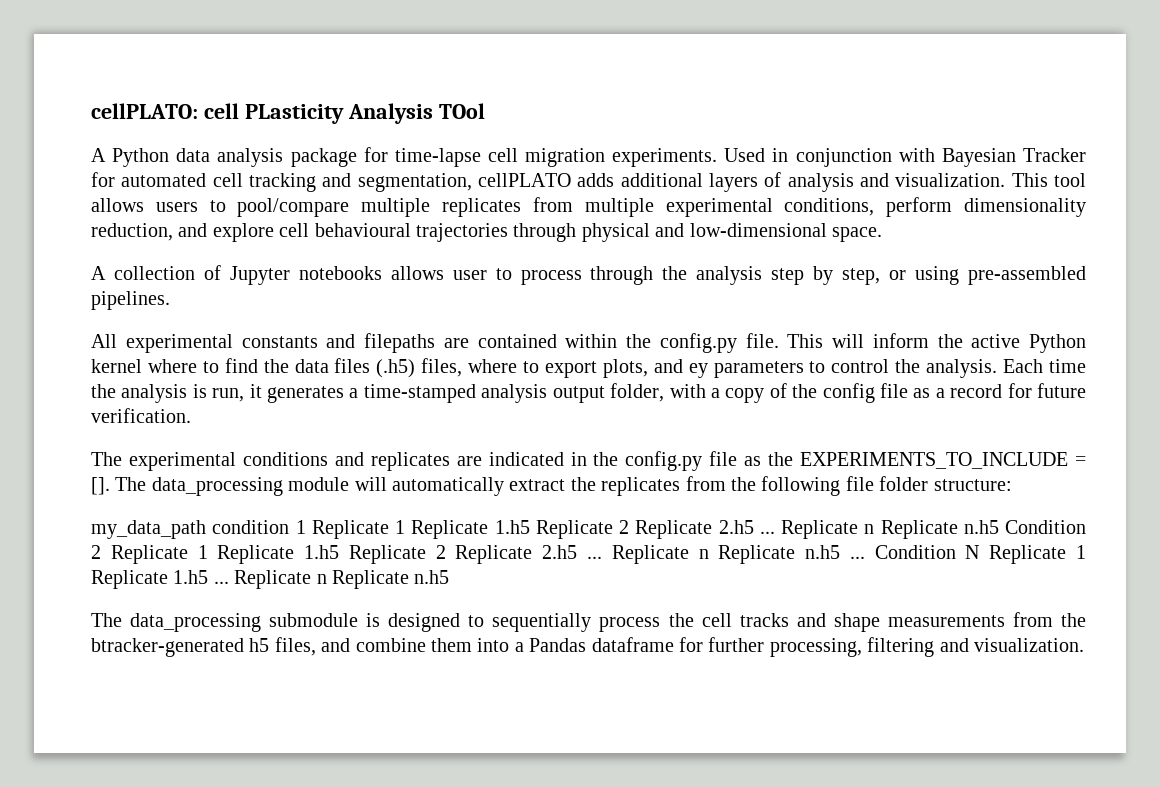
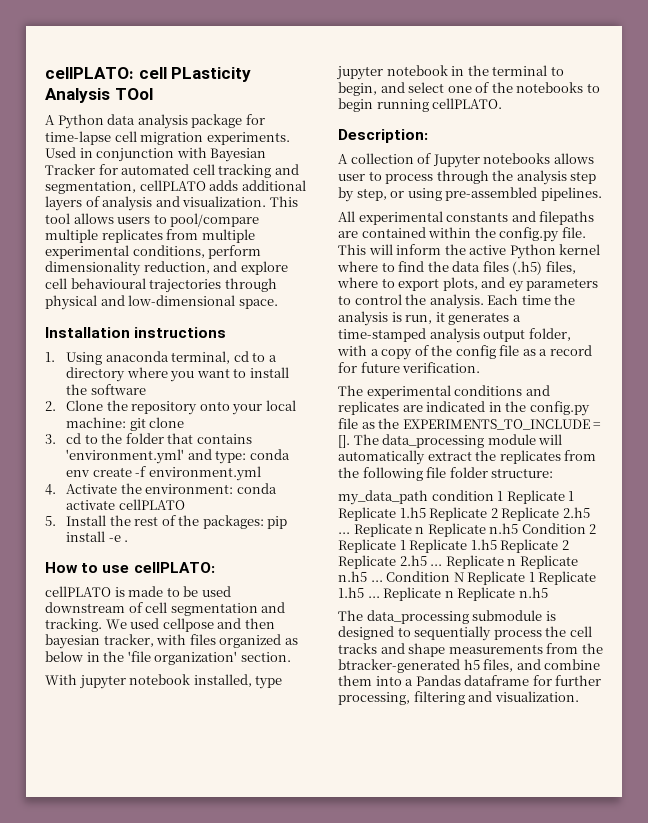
(882, 234) none -> [45,327,227,338] [45,351,277,365] [66,367,289,382] [66,384,146,395] [45,400,296,415] [66,417,185,431] [45,433,252,444] [66,449,290,464] [66,466,261,481] [45,483,277,495] [66,499,185,510] [45,515,288,529] [66,531,129,542] [45,562,215,573] [45,586,231,597] [45,602,286,616] [45,618,275,632] [45,634,298,649] [45,651,291,665] [45,674,283,689] [336,65,564,80] [338,82,600,96] [338,98,503,112] [338,129,428,143] // Installation instructions // 1. Using anaconda terminal, cd to a directory where you want to install the software // 2. Clone the repository onto your local machine: git clone // 3. cd to the folder that contains 'environment.yml' and type: conda env create -f environment.yml // 4. Activate the environment: conda activate cellPLATO // 5. Install the rest of the packages: pip install -e . // How to use cellPLATO: // cellPLATO is made to be used downstream of cell segmentation and tracking. We used cellpose and then bayesian tracker, with files organized as below in the 'file organization' section. // With jupyter notebook installed, type jupyter notebook in the terminal to begin, and select one of the notebooks to begin running cellPLATO. // Description:

